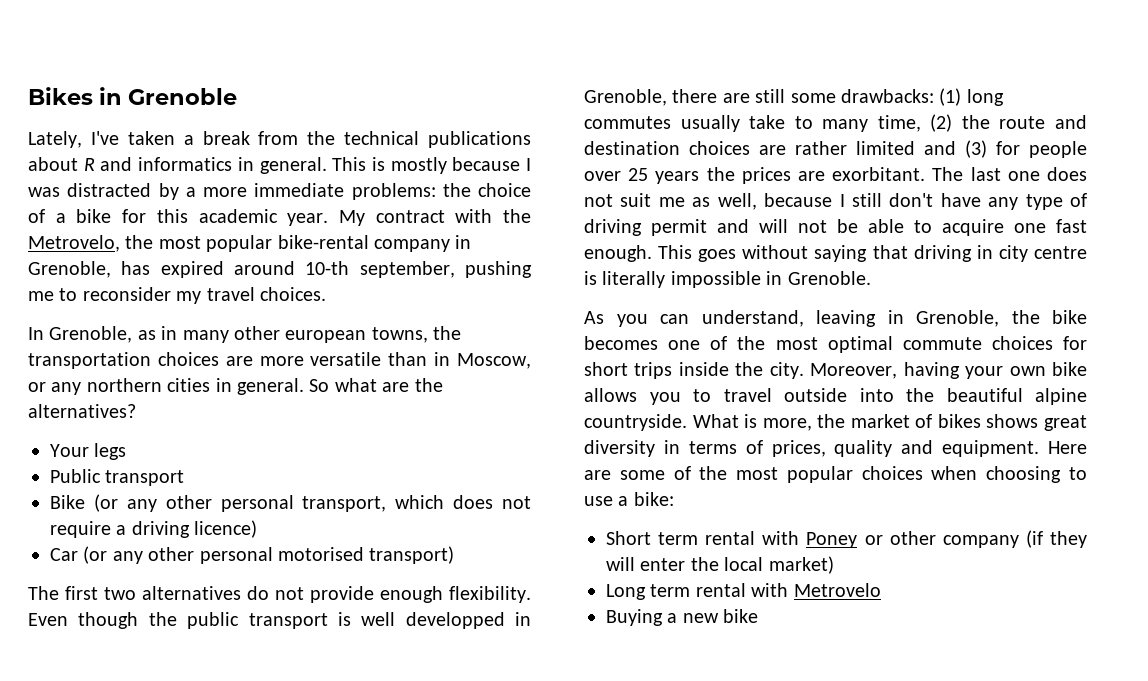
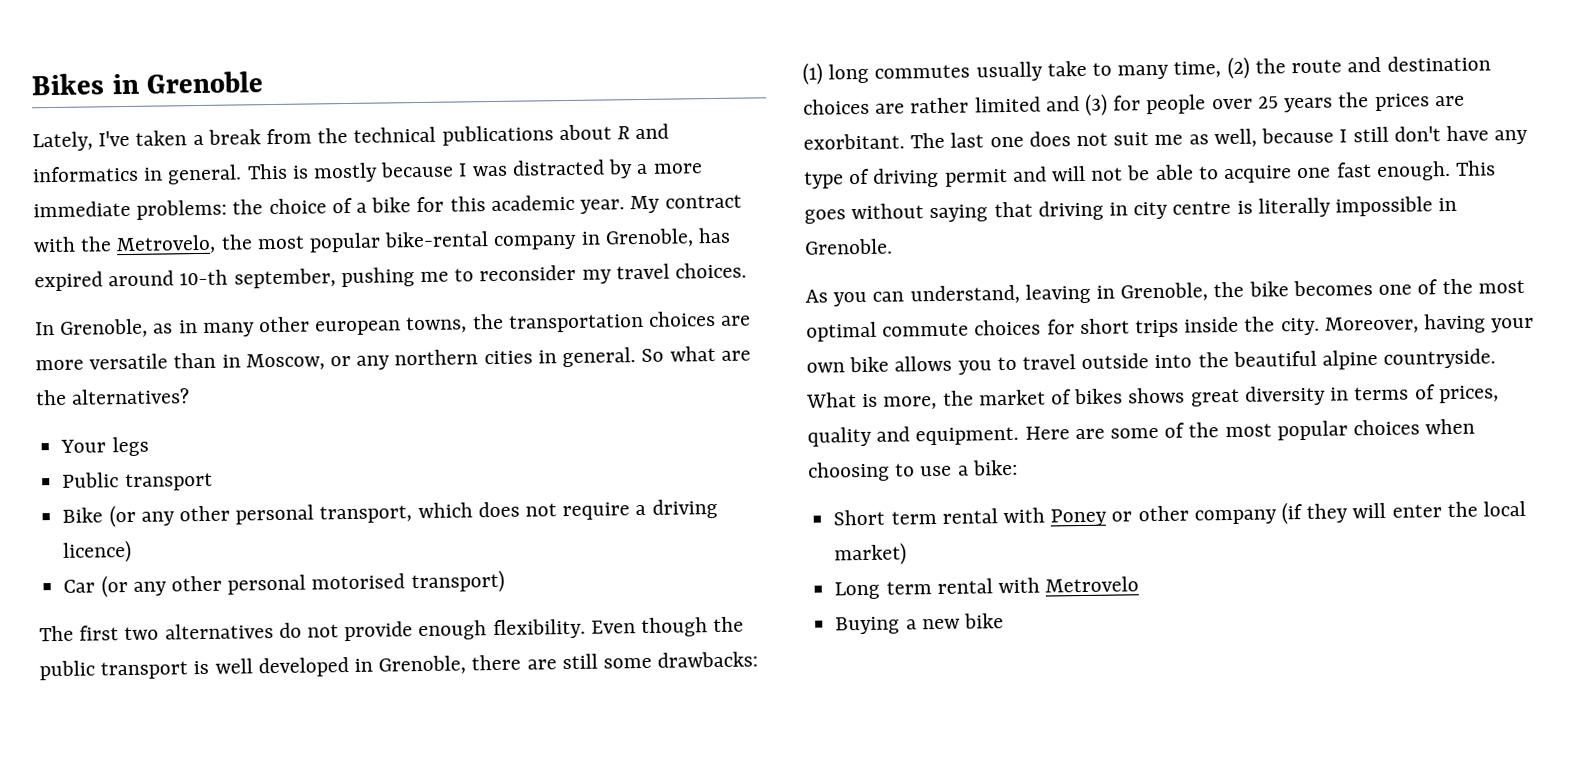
[405,612,505,629] developped -> [257,657,349,678] developed

